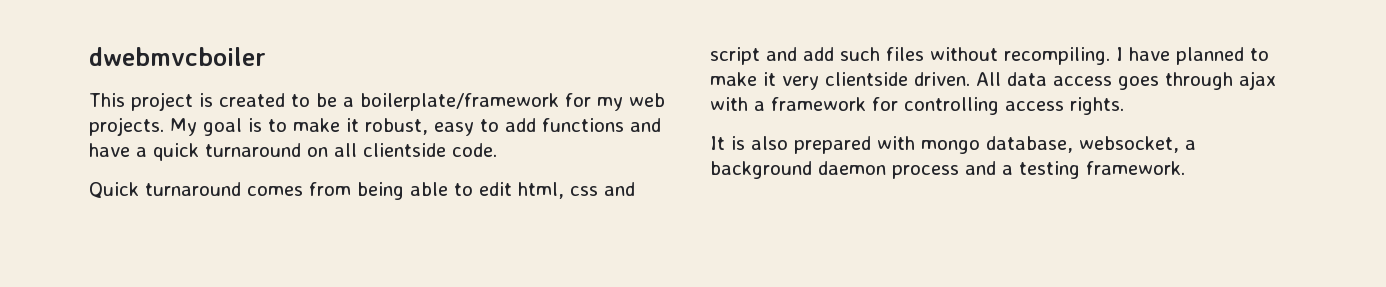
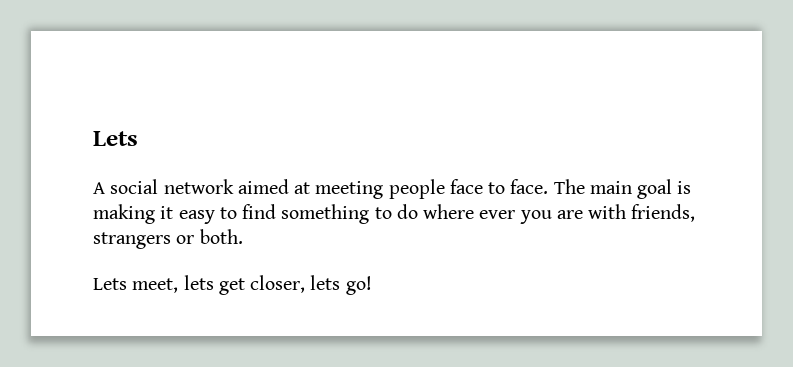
[89,47,266,66] [89,92,665,111] [89,117,661,136] [89,143,497,161] [89,182,635,200] [710,47,1269,65] [710,71,1276,90] [710,97,1124,115] [710,136,1196,154] [710,161,1185,179] dwebmvcboiler // This project is created to be a boilerplate/framework for my web projects. My goal is to make it robust, easy to add functions and have a quick turnaround on all clientside code. // Quick turnaround comes from being able to edit html, css and script and add such files without recompiling. I have planned to make it very clientside driven. All data access goes through ajax with a framework for controlling access rights. // It is also prepared with mongo database, websocket, a background daemon process and a testing framework. -> [93,131,138,146] [93,179,692,199] [93,204,696,224] [93,229,243,249] [93,275,372,295] Lets // A social network aimed at meeting people face to face. The main goal is making it easy to find something to do where ever you are with friends, strangers or both. // Lets meet, lets get closer, lets go!

